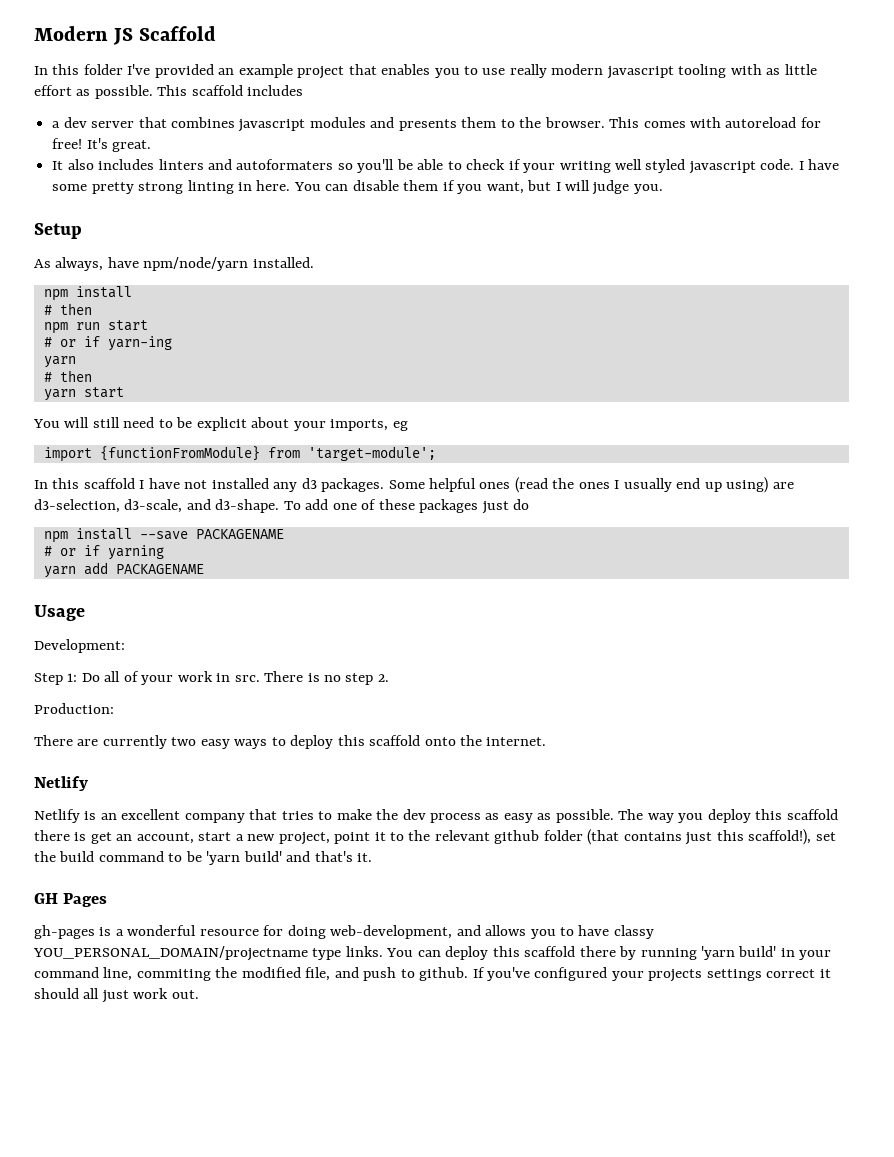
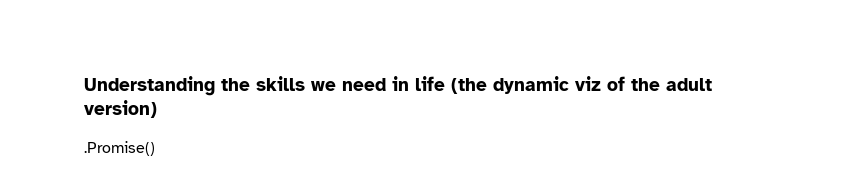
[34,26,217,45] [34,64,817,79] [34,85,304,99] [52,117,821,132] [52,138,152,152] [52,159,840,174] [52,180,663,195] [34,223,82,239] [34,257,314,271] [43,286,132,301] [43,303,92,315] [43,320,148,334] [43,336,172,351] [43,356,76,368] [43,370,92,382] [43,387,124,401] [33,417,408,431] [43,446,436,462] [34,477,794,493] [34,499,530,514] [43,528,284,543] [43,545,164,560] [43,562,204,578] [34,605,85,621] [34,639,125,653] [34,671,389,685] [34,703,114,714] [34,735,547,749] [34,776,88,791] [34,809,838,823] [34,829,836,845] [34,851,373,865] [34,893,107,907] [34,925,654,939] [33,946,832,961] [34,967,831,982] [34,988,199,1003] Modern JS Scaffold // In this folder I've provided an example project that enables you to use really modern javascript tooling with as little effort as possible. This scaffold includes // a dev server that combines javascript modules and presents them to the browser. This comes with autoreload for free! It's great. // It also includes linters and autoformaters so you'll be able to check if your writing well styled javascript code. I have some pretty strong linting in here. You can disable them if you want, but I will judge you. // Setup // As always, have npm/node/yarn installed. // npm install // # then // npm run start // # or if yarn-ing // yarn // # then // yarn start // You will still need to be explicit about your imports, eg // import {functionFromModule} from 'target-module'; // In this scaffold I have not installed any d3 packages. Some helpful ones (read the ones I usually end up using) are d3-selection, d3-scale, and d3-shape. To add one of these packages just do // npm install --save PACKAGENAME // # or if yarning // yarn add PACKAGENAME // Usage // Development: // Step 1: Do all of your work in src. There is no step 2. // Production: // There are currently two easy ways to deploy this scaffold onto the internet. // Netlify // Netlify is an excellent company that tries to make the dev process as easy as possible. The way you deploy this scaffold there is get an account, start a new project, point it to the relevant github folder (that contains just this scaffold!), set the build command to be 'yarn build' and that's it. // GH Pages // gh-pages is a wonderful resource for doing web-development, and allows you to have classy YOU_PERSONAL_DOMAIN/projectname type links. You can deploy this scaffold there by running 'yarn build' in your command line, commiting the modified file, and push to github. If you've configured your projects settings correct it should all just work out. -> [84,76,712,96] [84,100,157,118] [84,141,155,156] Understanding the skills we need in life (the dynamic viz of the adult version) // .Promise()

